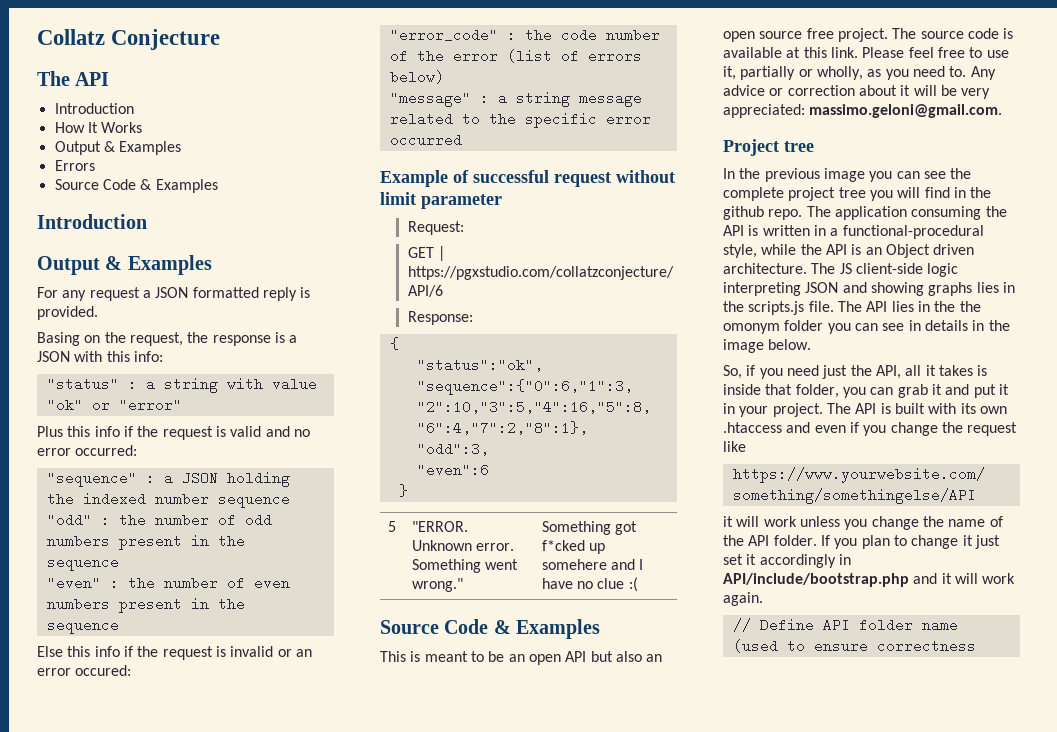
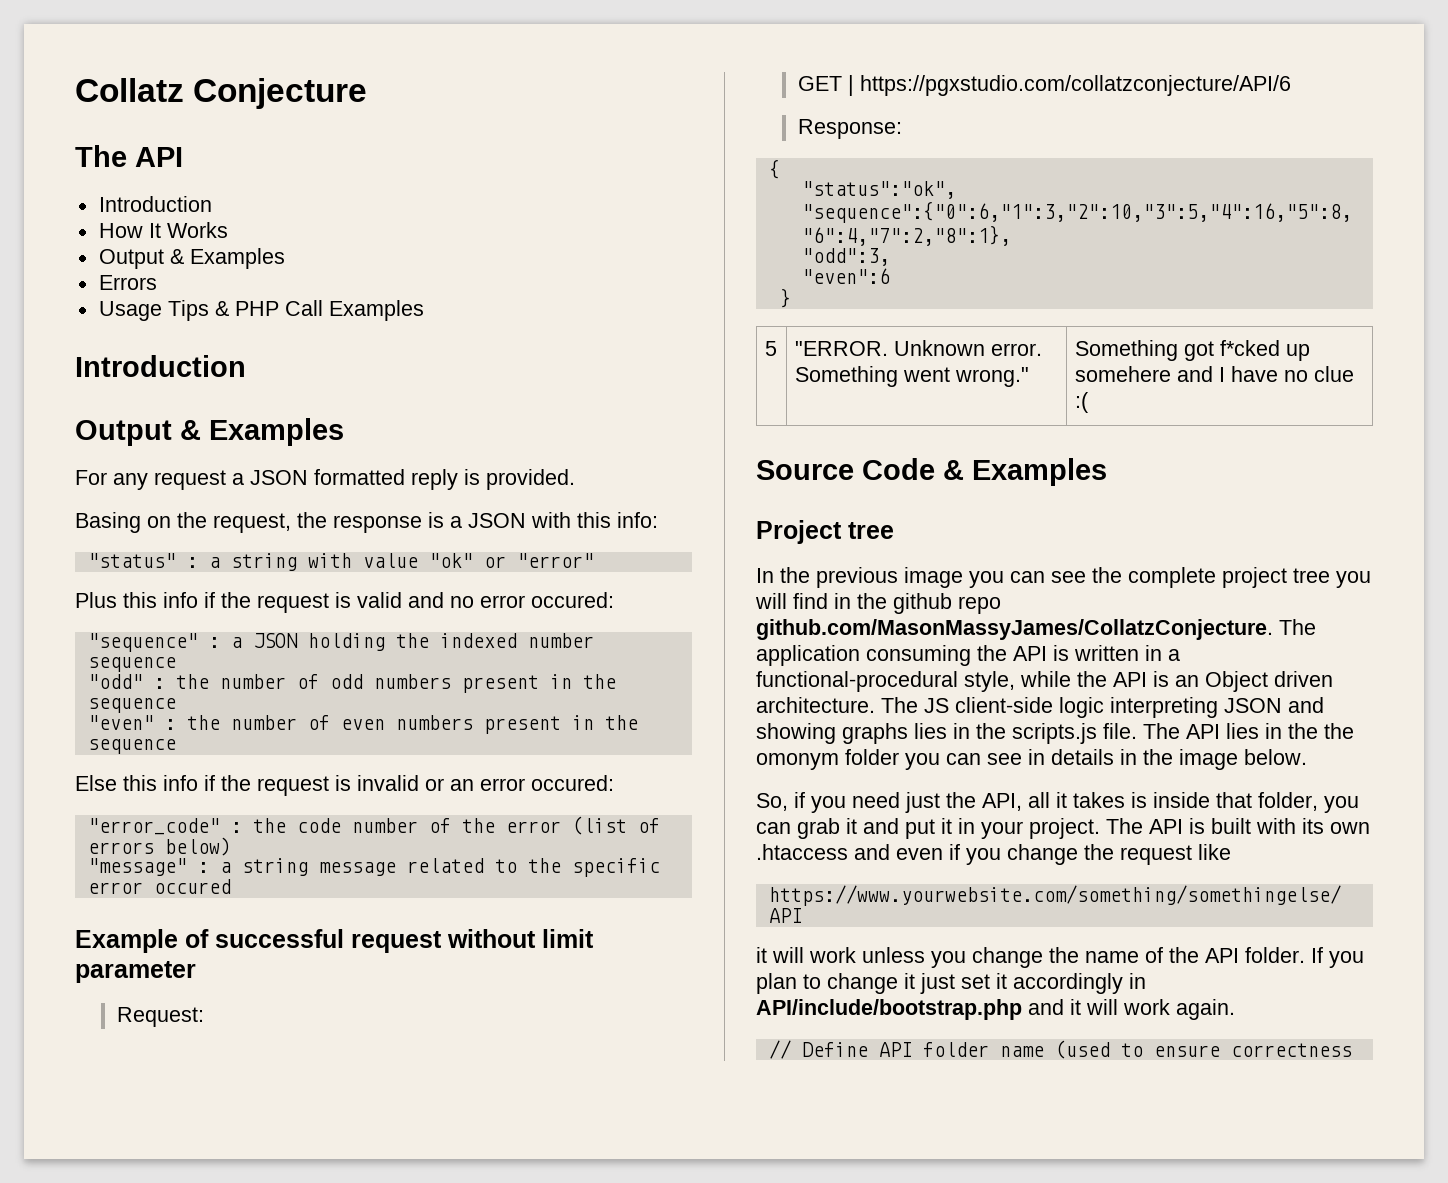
[54,179,152,190] Source Code & -> [98,300,323,321] Usage Tips & PHP Call
[75,445,138,456] occurred: -> [531,592,614,608] occured:
[389,133,462,147] occurred -> [153,879,231,894] occured
[380,651,663,665] [723,28,1014,42] [723,47,1009,58] [723,66,996,80] [723,85,991,99] [723,104,1003,118] // This is meant to be an open API but also an open source free project. The source code is available at this link. Please feel free to use it, partially or wholly, as you need to. Any advice or correction about it will be very appreciated: massimo.geloni@gmail.com. -> (1107, 472) none
[768,209,803,220] repo. -> [958,596,1001,614] [756,619,1273,640] repo github.com/MasonMassyJames/CollatzConjecture.

